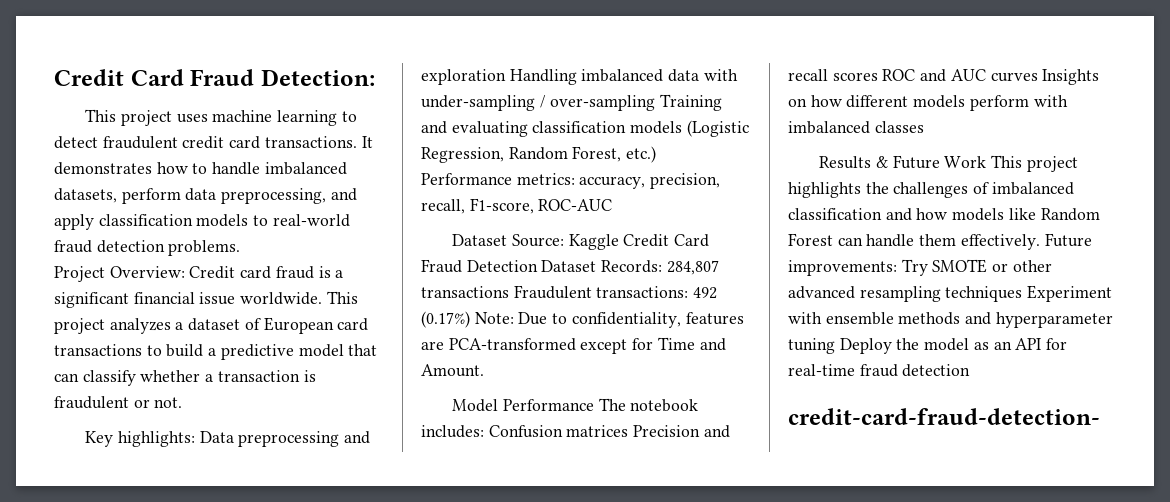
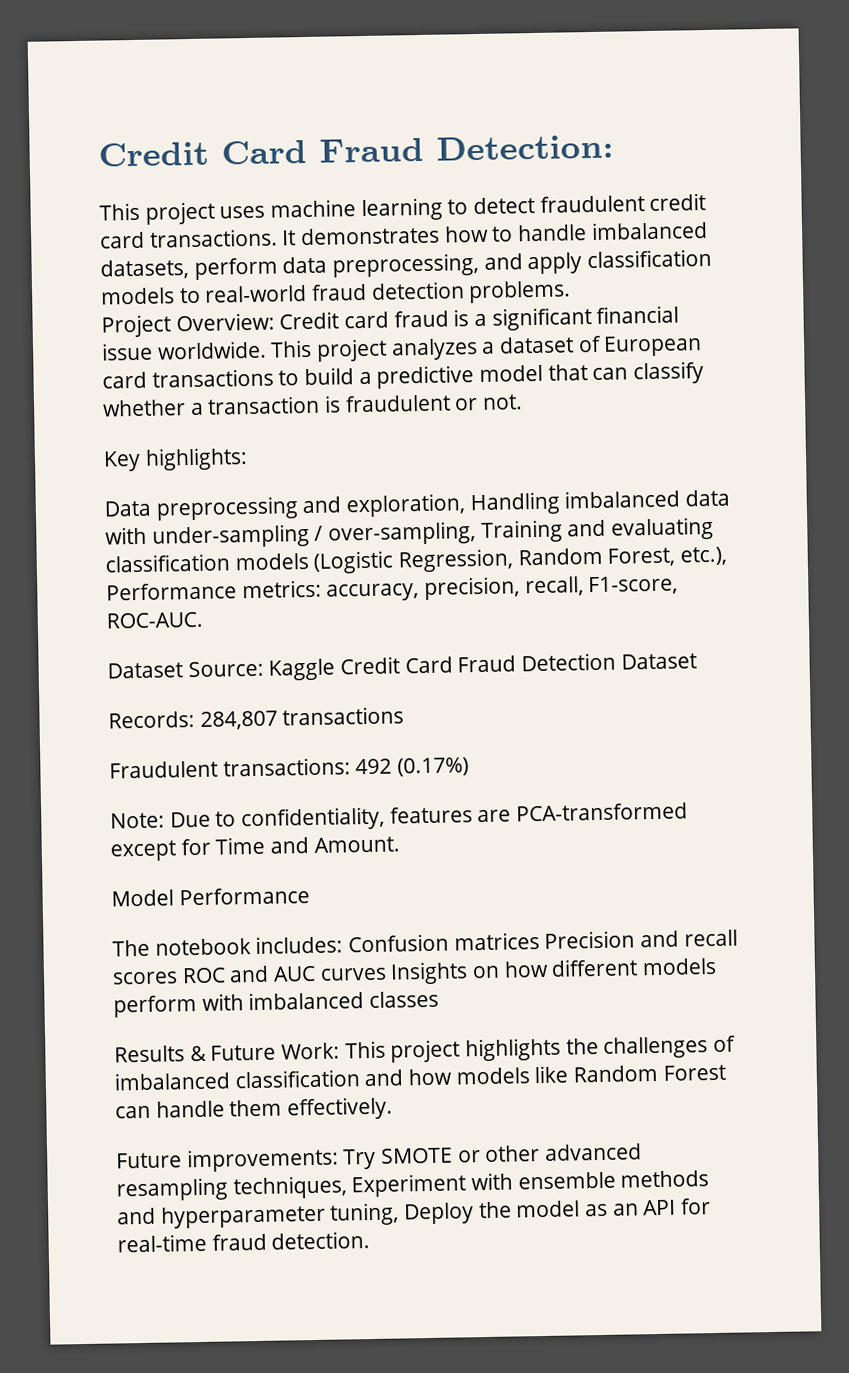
(196, 439) none -> (248, 459) //
[421,69,506,85] exploration -> [346,493,467,518] exploration,
[550,95,656,111] over-sampling -> [328,521,477,546] over-sampling,
[626,146,657,163] etc.) -> [680,546,728,566] etc.),
[538,199,613,211] ROC-AUC -> [106,611,203,629] ROC-AUC.
(597, 266) none -> (697, 661) //
(509, 292) none -> (405, 716) //
(470, 319) none -> (470, 767) //
(595, 405) none -> (310, 896) //
[944,156,987,168] Work -> [281,1042,341,1060] Work:
(1040, 242) none -> (394, 1108) //
[945,286,1023,302] techniques -> [232,1175,347,1200] techniques,
[788,338,835,354] tuning -> [330,1202,400,1226] tuning,
[902,364,971,377] [788,408,1100,425] detection // credit-card-fraud-detection- -> [271,1231,371,1250] detection.

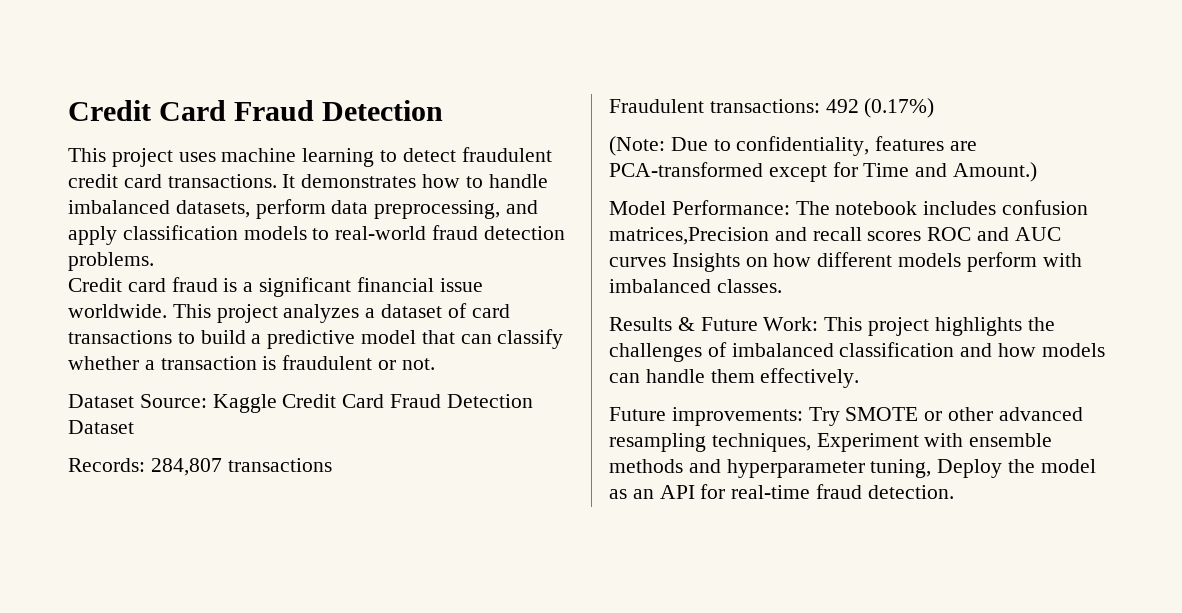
[98,134,614,167] Credit Card Fraud Detection: -> [68,100,444,121] Credit Card Fraud Detection
[101,312,275,338] Project Overview: -> (154, 261) none
[603,335,703,357] European -> (467, 310) none
[103,447,248,472] [104,489,731,521] [105,516,715,549] [105,546,728,574] [106,575,679,602] [106,611,203,629] // Key highlights: // Data preprocessing and exploration, Handling imbalanced data with under-sampling / over-sampling, Training and evaluating classification models (Logistic Regression, Random Forest, etc.), Performance metrics: accuracy, precision, recall, F1-score, ROC-AUC. -> (435, 364) none
[110,812,165,829] Note: -> [609,136,665,156] (Note:
[313,836,400,853] Amount. -> [953,162,1038,182] Amount.)
[178,887,310,906] Performance // -> [671,200,790,215] Performance:
[255,930,636,954] includes: Confusion matrices Precision -> [923,200,1089,215] [609,227,769,245] includes confusion matrices,Precision
[369,990,440,1009] classes -> [716,279,782,293] classes.
[534,1064,726,1084] like Random Forest -> (1105, 350) none

